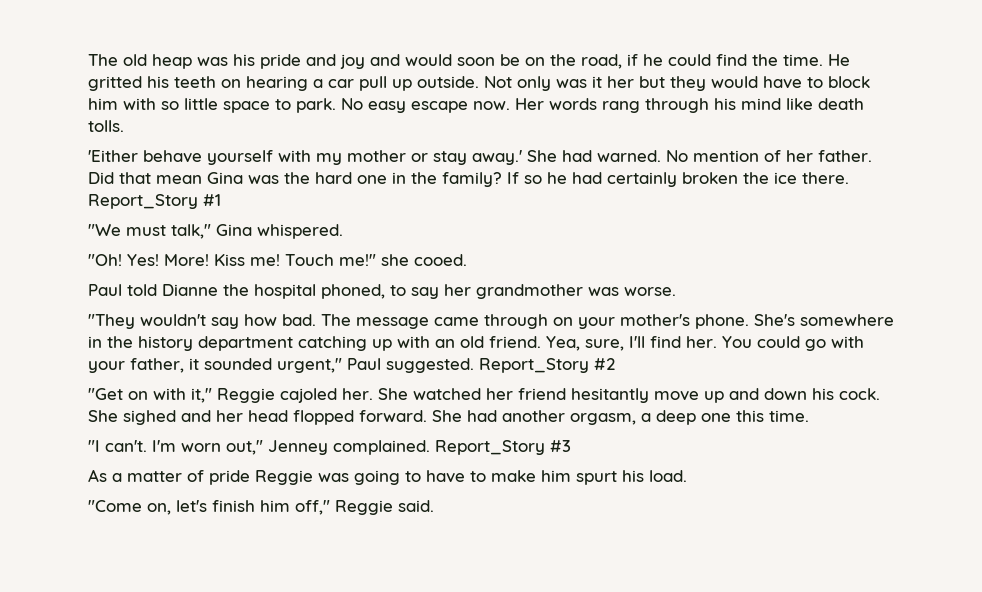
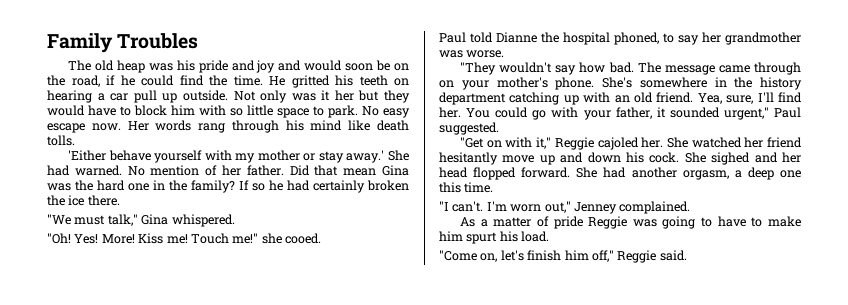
(88, 60) none -> [47,33,199,53] Family Troubles //
[88,194,221,209] Report_Story #1 -> (120, 200) none
[479,358,615,373] Report_Story #2 -> (499, 128) none
[435,440,571,455] Report_Story #3 -> (691, 207) none

